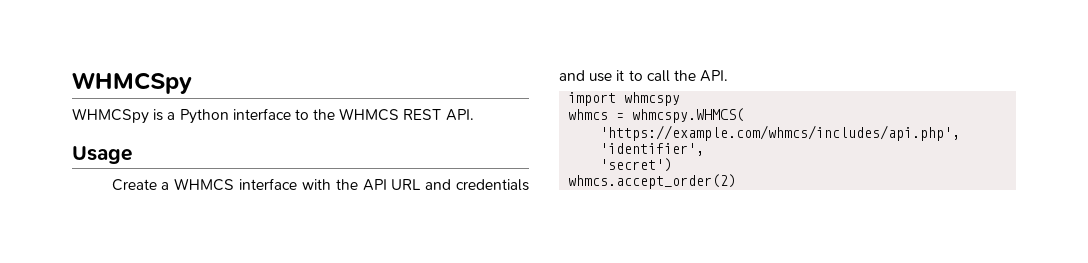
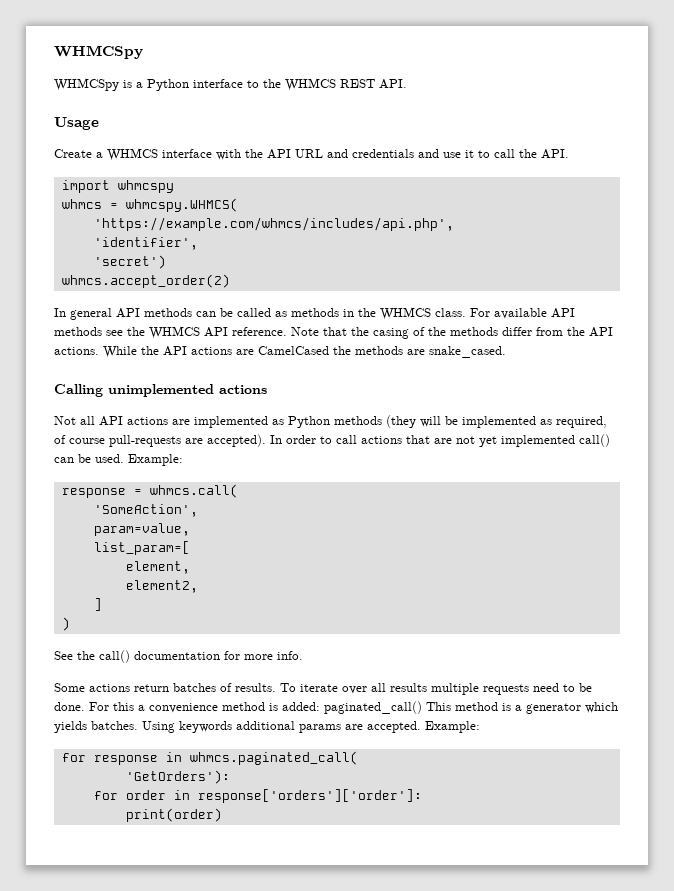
(737, 181) none -> [54,307,575,320] [54,326,613,339] [54,346,506,358] [54,384,267,397] [54,415,607,428] [54,434,610,447] [54,454,183,466] [61,484,238,498] [93,504,198,517] [93,523,190,536] [93,541,190,555] [125,561,190,574] [125,580,198,593] [93,598,102,611] [61,617,70,631] [54,650,303,663] [54,683,592,695] [54,701,618,714] [54,721,480,733] [61,751,358,765] [125,770,230,784] [93,789,422,803] [125,808,222,822] // In general API methods can be called as methods in the WHMCS class. For available API methods see the WHMCS API reference. Note that the casing of the methods differ from the API actions. While the API actions are CamelCased the methods are snake_cased. // Calling unimplemented actions // Not all API actions are implemented as Python methods (they will be implemented as required, of course pull-requests are accepted). In order to call actions that are not yet implemented call() can be used. Example: // response = whmcs.call( // 'SomeAction', // param=value, // list_param=[ // element, // element2, // ] // ) // See the call() documentation for more info. // Some actions return batches of results. To iterate over all results multiple requests need to be done. For this a convenience method is added: paginated_call() This method is a generator which yields batches. Using keywords additional params are accepted. Example: // for response in whmcs.paginated_call( // 'GetOrders'): // for order in response['orders']['order']: // print(order)

